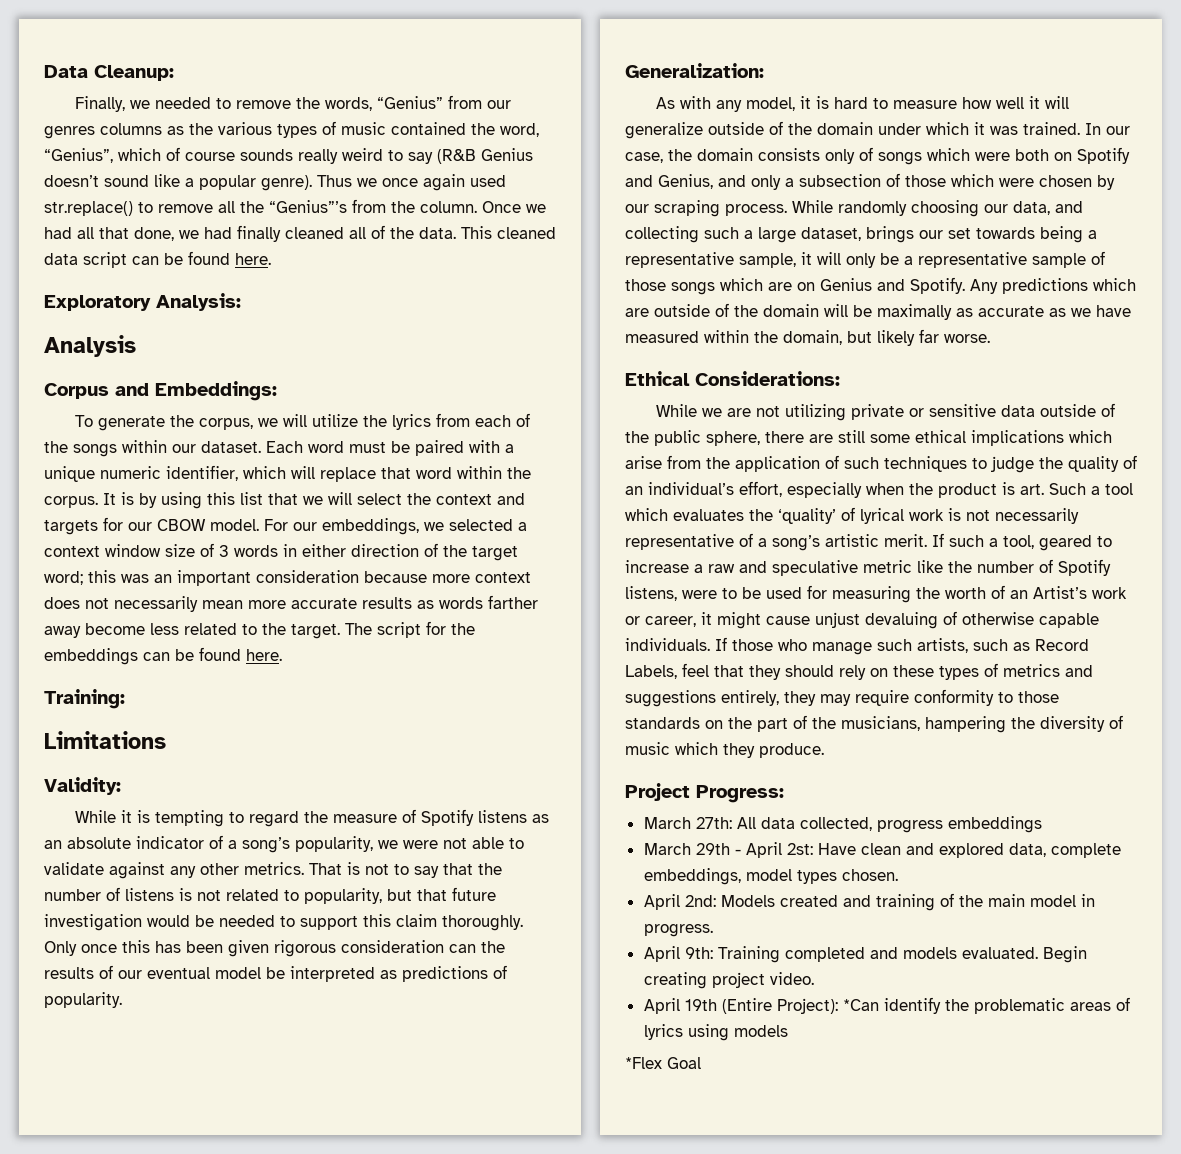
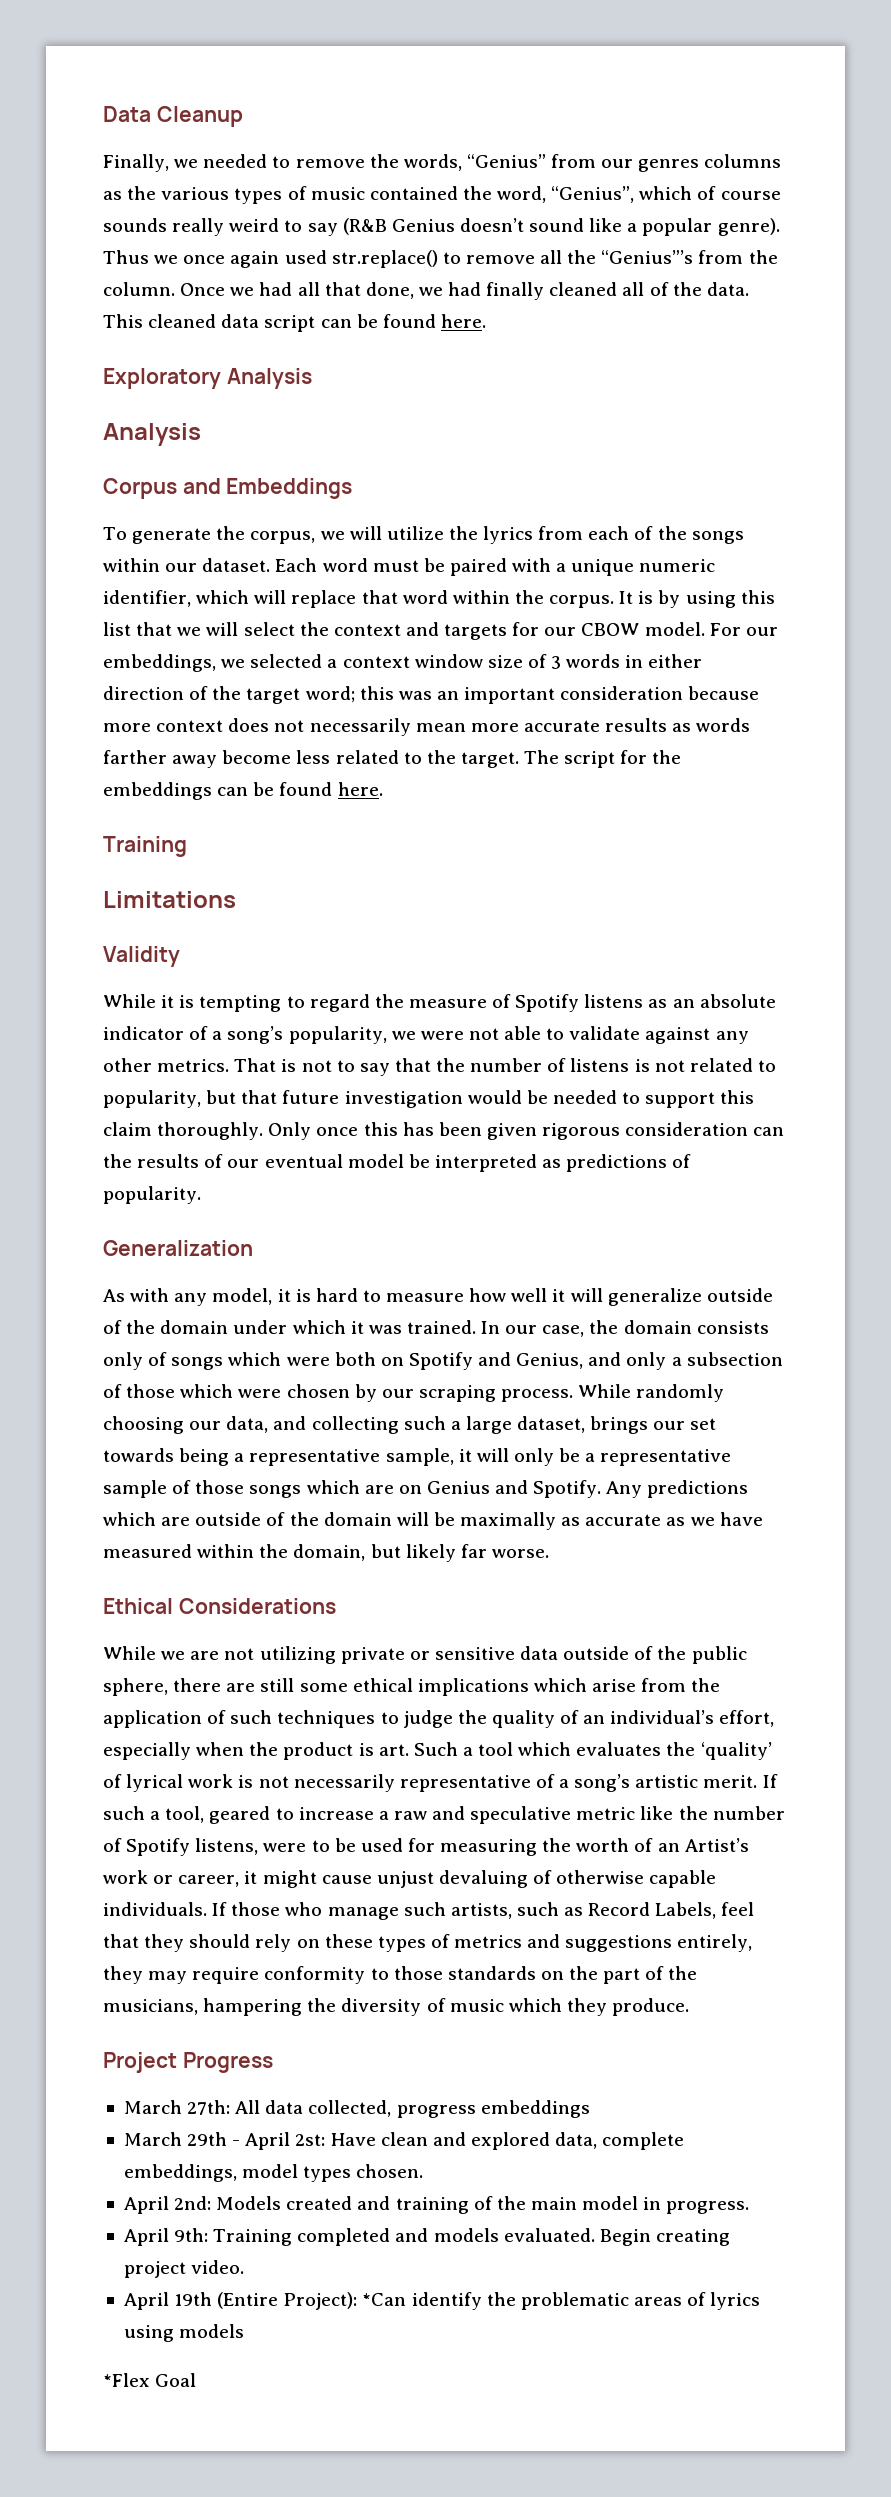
[94,65,174,81] Cleanup: -> [156,106,243,127] Cleanup
[156,293,241,311] Analysis: -> [226,368,312,389] Analysis
[155,381,277,401] Embeddings: -> [226,478,353,499] Embeddings
[44,689,125,709] Training: -> [103,836,187,857] Training
[44,777,121,795] Validity: -> [103,946,180,967] Validity
[625,63,764,78] Generalization: -> [103,1240,253,1256] Generalization
[695,371,840,386] Considerations: -> [178,1598,336,1614] Considerations
[696,785,784,803] Progress: -> [182,2052,273,2073] Progress

